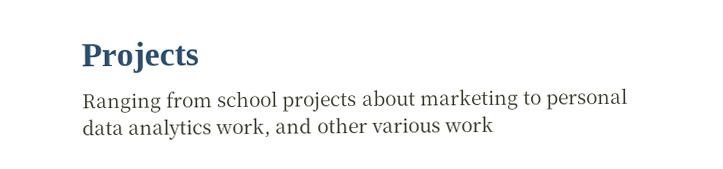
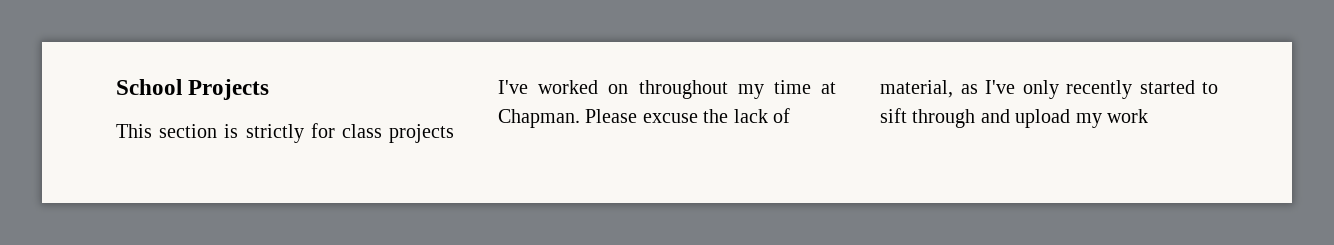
(81, 57) none -> [116,79,182,95] School
[82,87,628,114] [82,116,441,140] Ranging from school projects about marketing to personal data analytics work, and other various -> [116,123,454,143] [498,80,836,99] [498,108,790,128] [880,80,1218,99] [880,108,1102,128] This section is strictly for class projects I've worked on throughout my time at Chapman. Please excuse the lack of material, as I've only recently started to sift through and upload my

